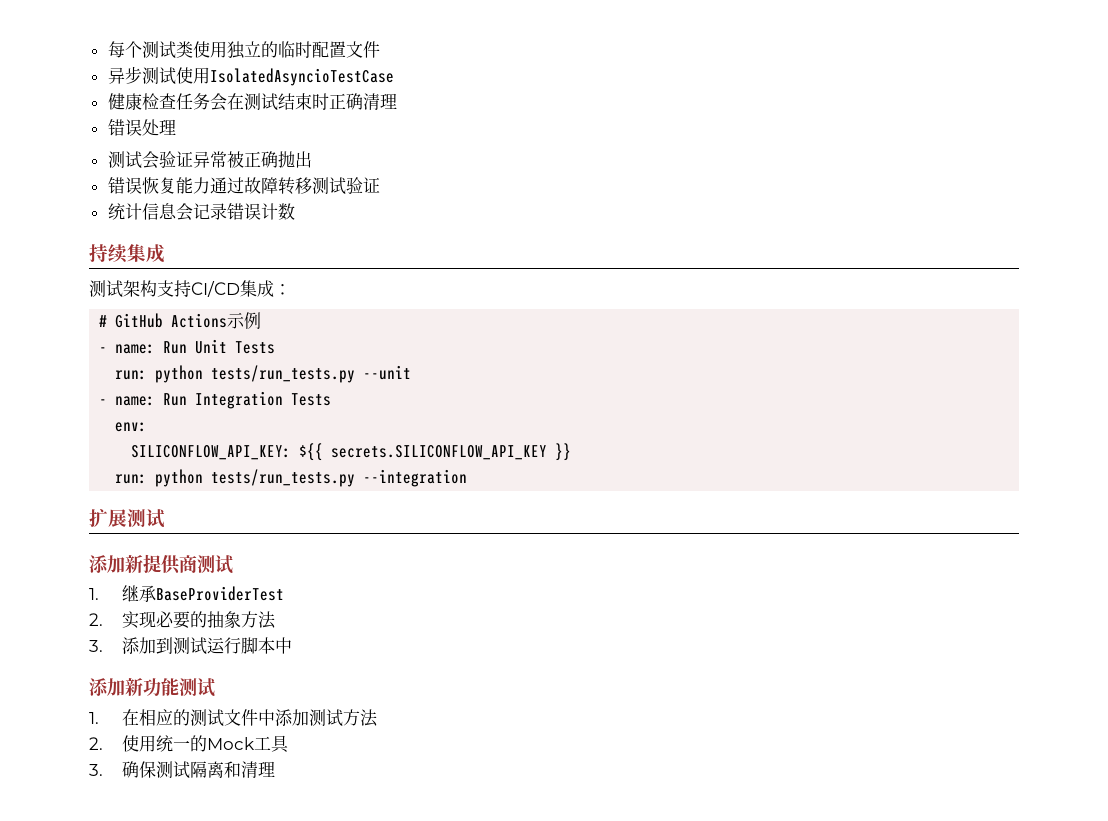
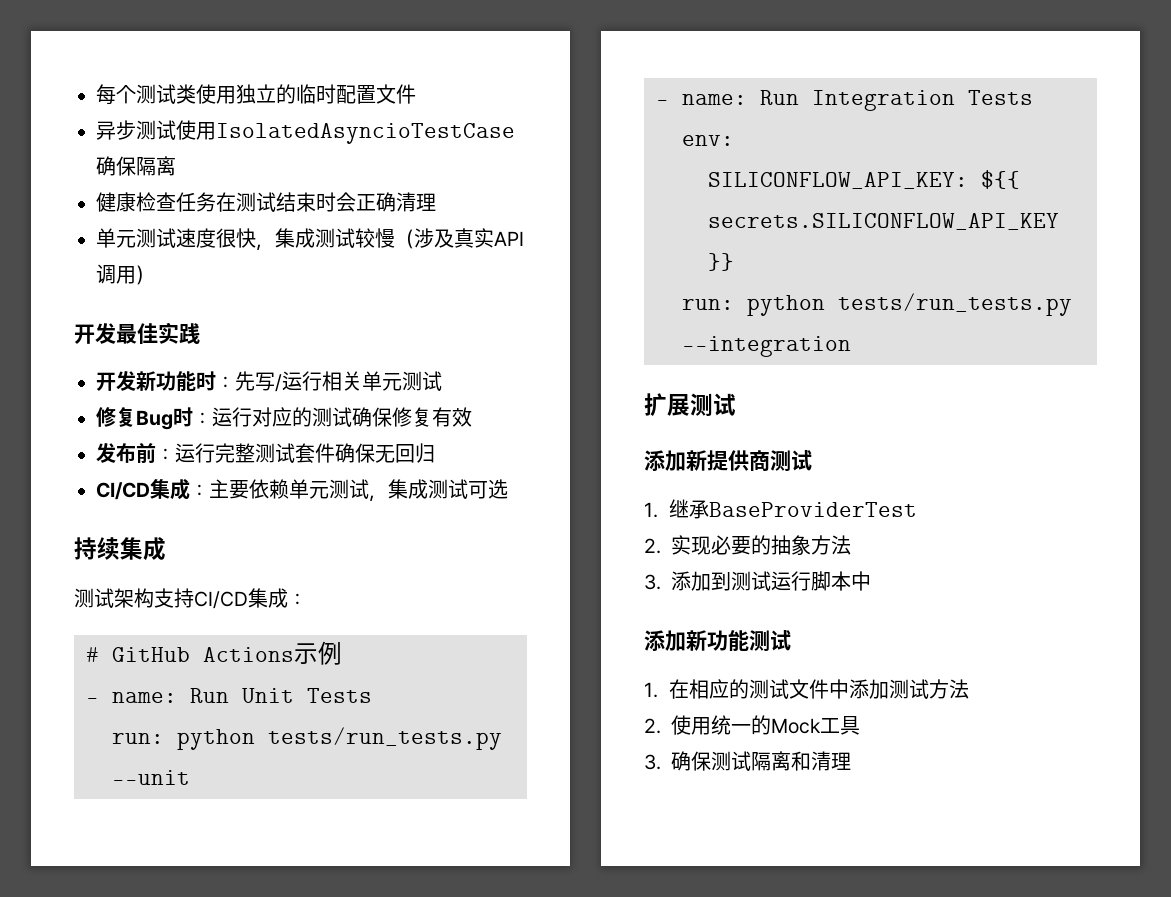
(394, 77) none -> [96,156,176,176] 确保隔离
[209,93,227,111] 会 -> (216, 202) none
(329, 101) none -> [336,192,356,212] 会
[107,119,176,136] [107,151,312,169] [107,177,380,195] [107,203,295,221] 错误处理 // 测试会验证异常被正确抛出 // 错误恢复能力通过故障转移测试验证 // 统计信息会记录错误计数 -> [96,228,524,251] [96,264,155,285] [74,322,200,344] [96,371,442,392] [96,407,472,430] [96,443,435,464] [96,478,508,502] 单元测试速度很快，集成测试较慢（涉及真实API调用） // 开发最佳实践 // 开发新功能时：先写/运行相关单元测试 // 修复Bug时：运行对应的测试确保修复有效 // 发布前：运行完整测试套件确保无回归 // CI/CD集成：主要依赖单元测试，集成测试可选

